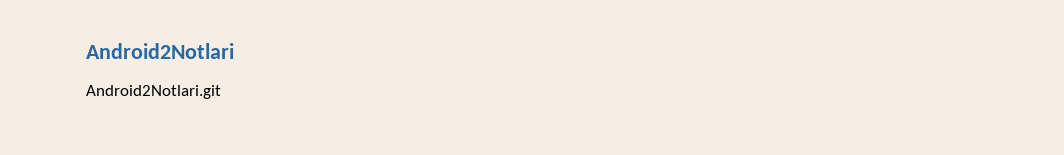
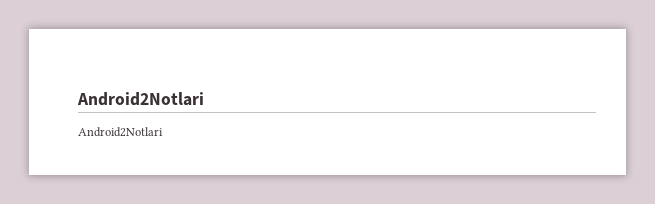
[86,85,221,99] Android2Notlari.git -> [78,127,163,137] Android2Notlari

